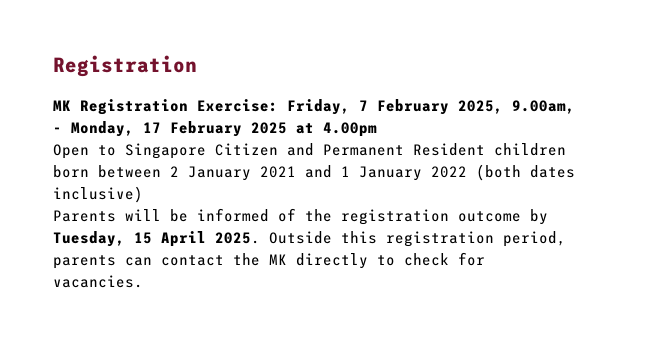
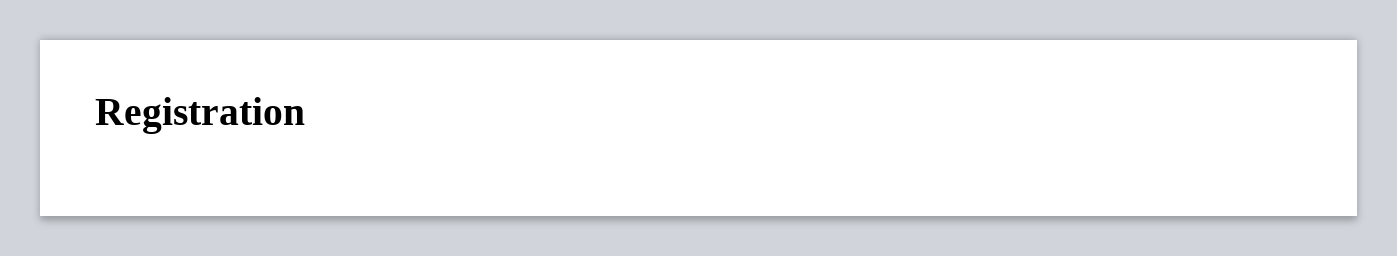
[53,55,197,77] [53,99,575,115] [53,121,377,137] [53,143,566,159] [53,164,575,181] [53,186,143,203] [53,208,548,225] [53,231,566,247] [53,252,485,269] [53,275,143,288] Registration // MK Registration Exercise: Friday, 7 February 2025, 9.00am, - Monday, 17 February 2025 at 4.00pm // Open to Singapore Citizen and Permanent Resident children born between 2 January 2021 and 1 January 2022 (both dates inclusive) // Parents will be informed of the registration outcome by Tuesday, 15 April 2025. Outside this registration period, parents can contact the MK directly to check for vacancies. -> [95,97,305,134] Registration

